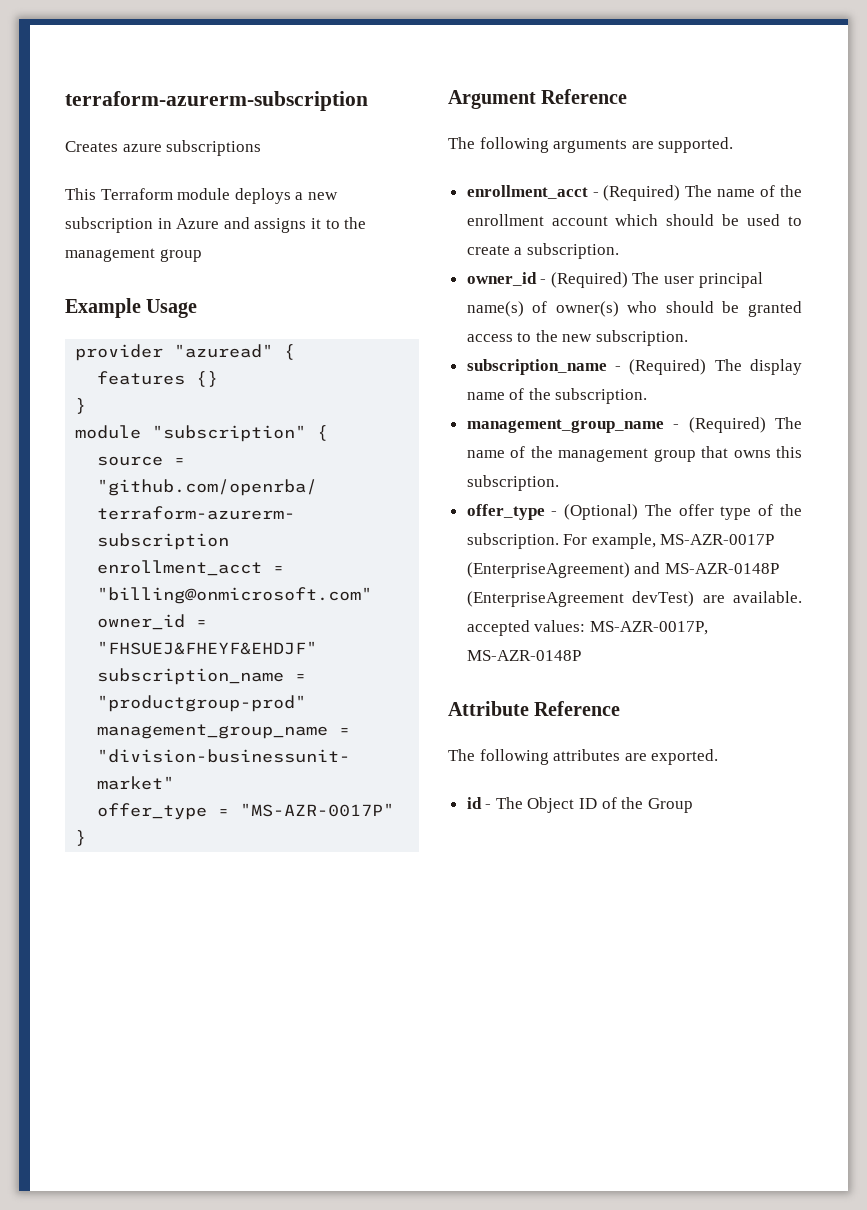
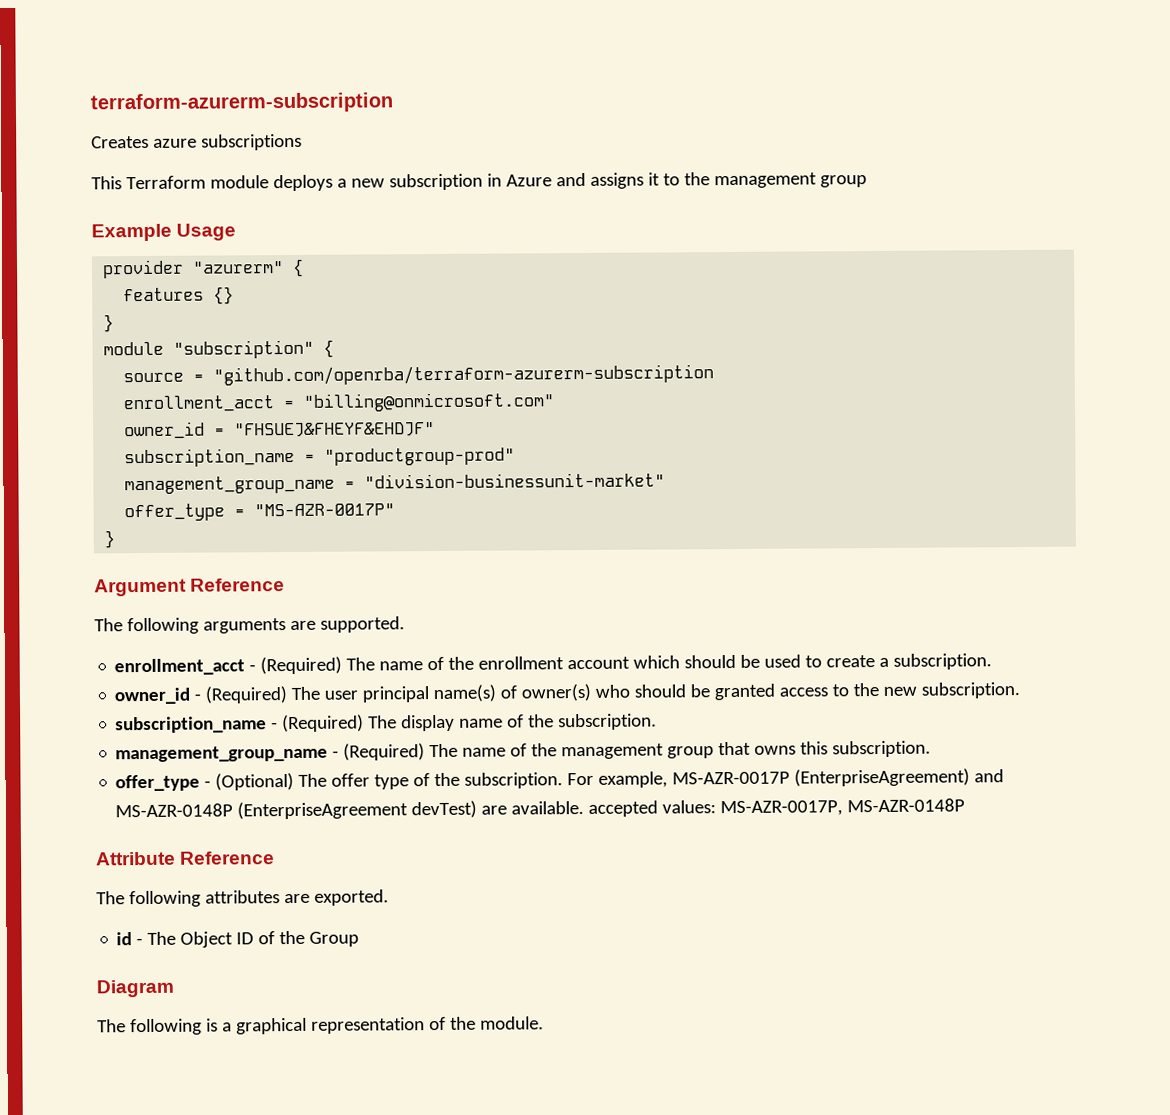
[174,344,274,358] "azuread" -> [192,261,285,274] "azurerm"
(693, 805) none -> [96,979,174,998] [97,1016,544,1036] // Diagram // The following is a graphical representation of the module.

